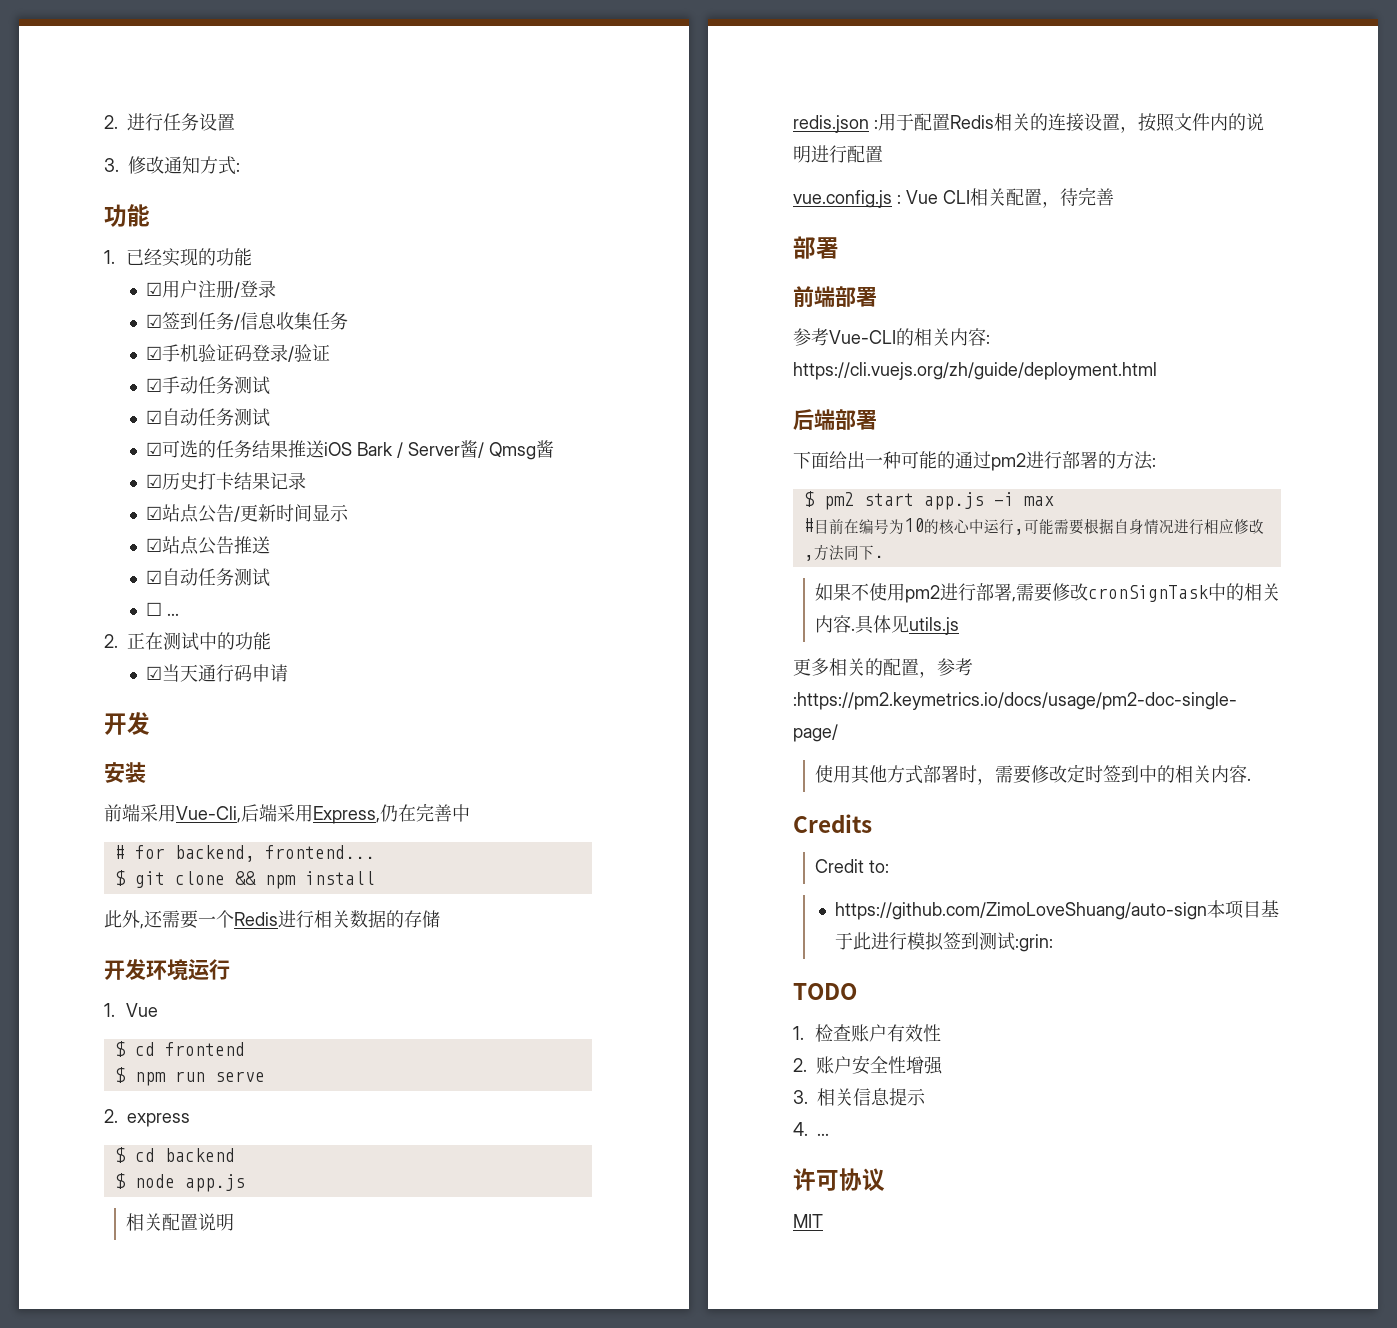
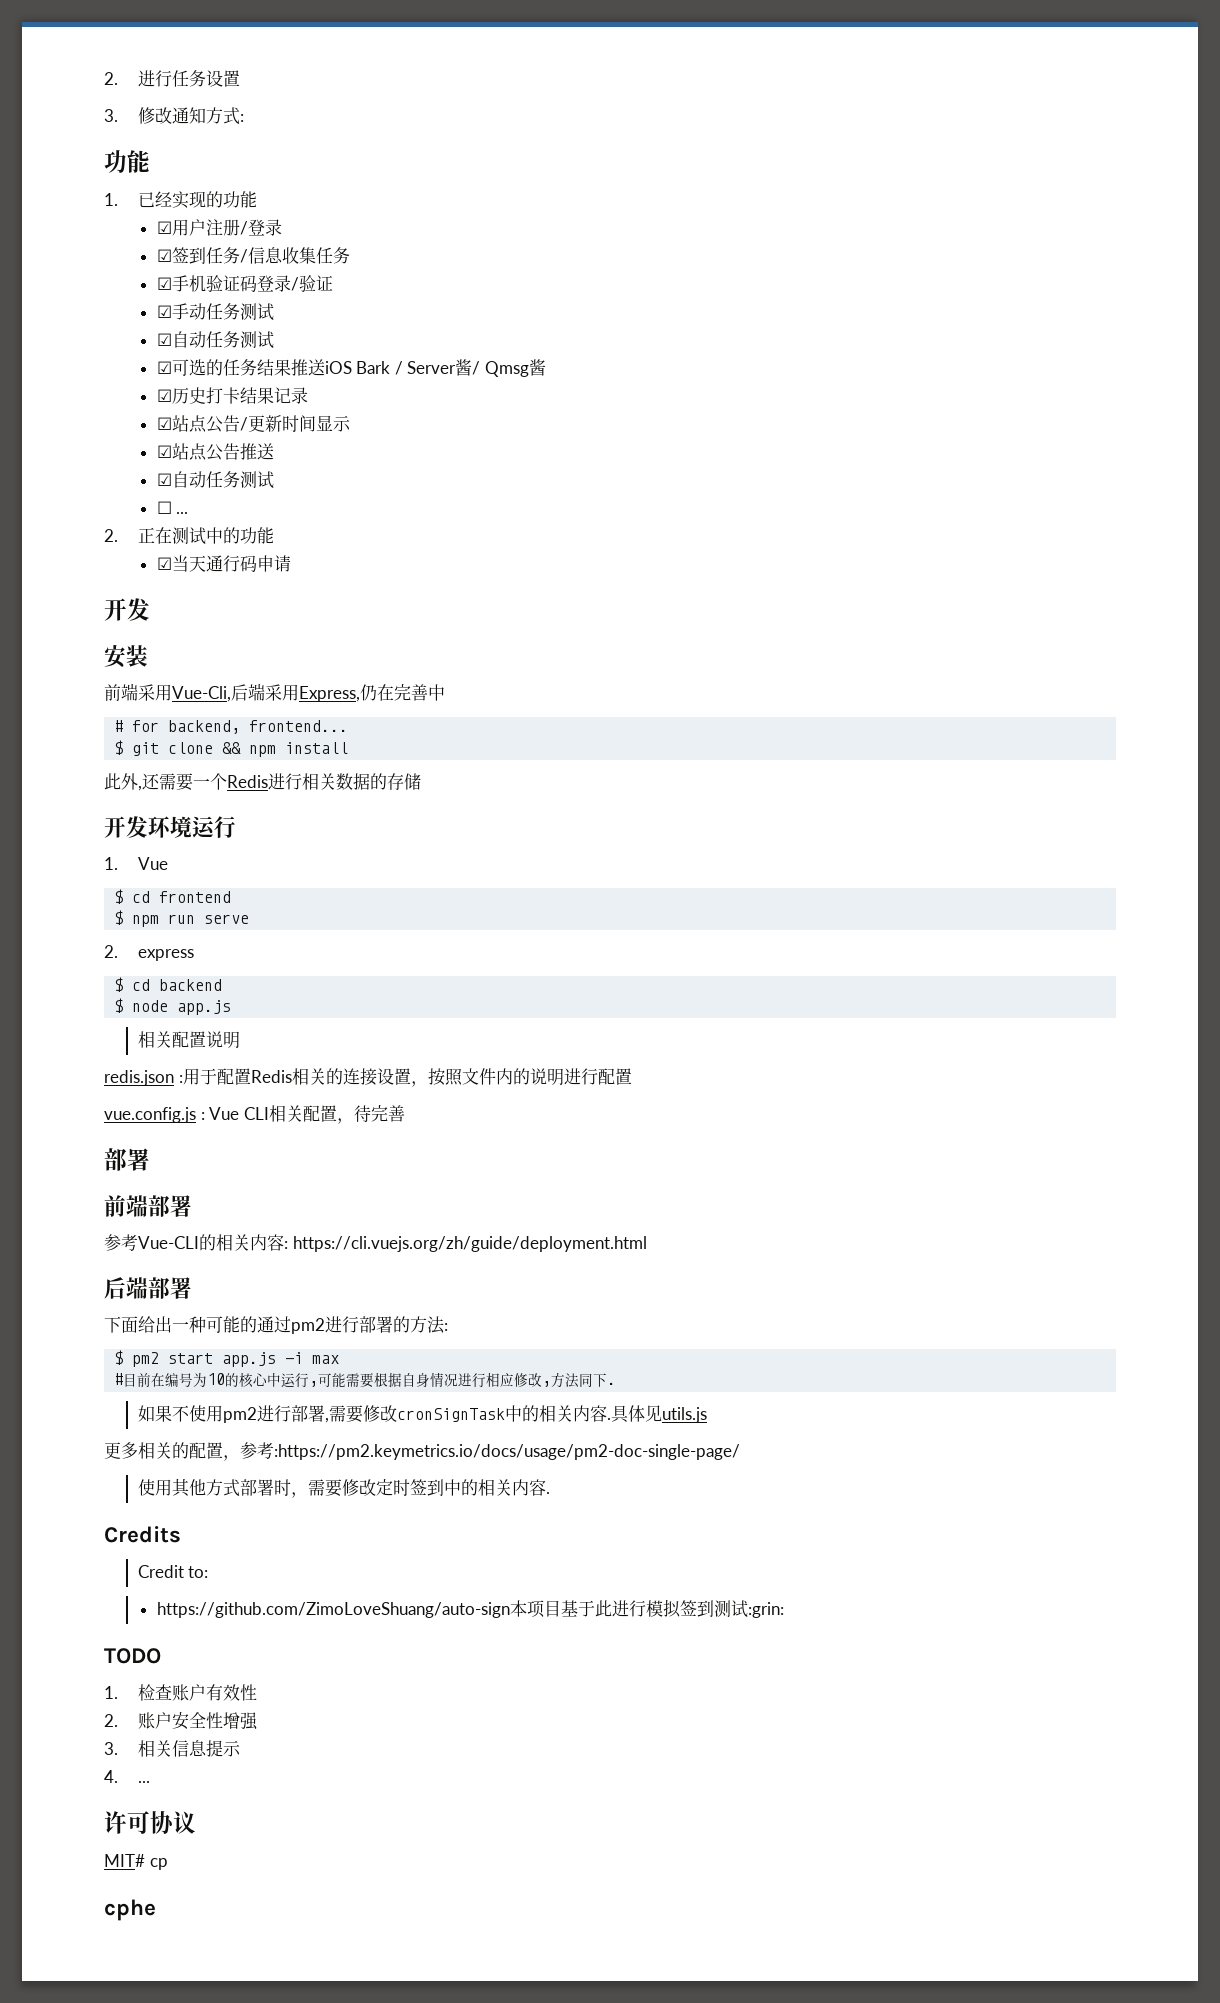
[793,1214,823,1228] MIT -> [104,1854,168,1870] [104,1899,156,1921] MIT# cp // cphe

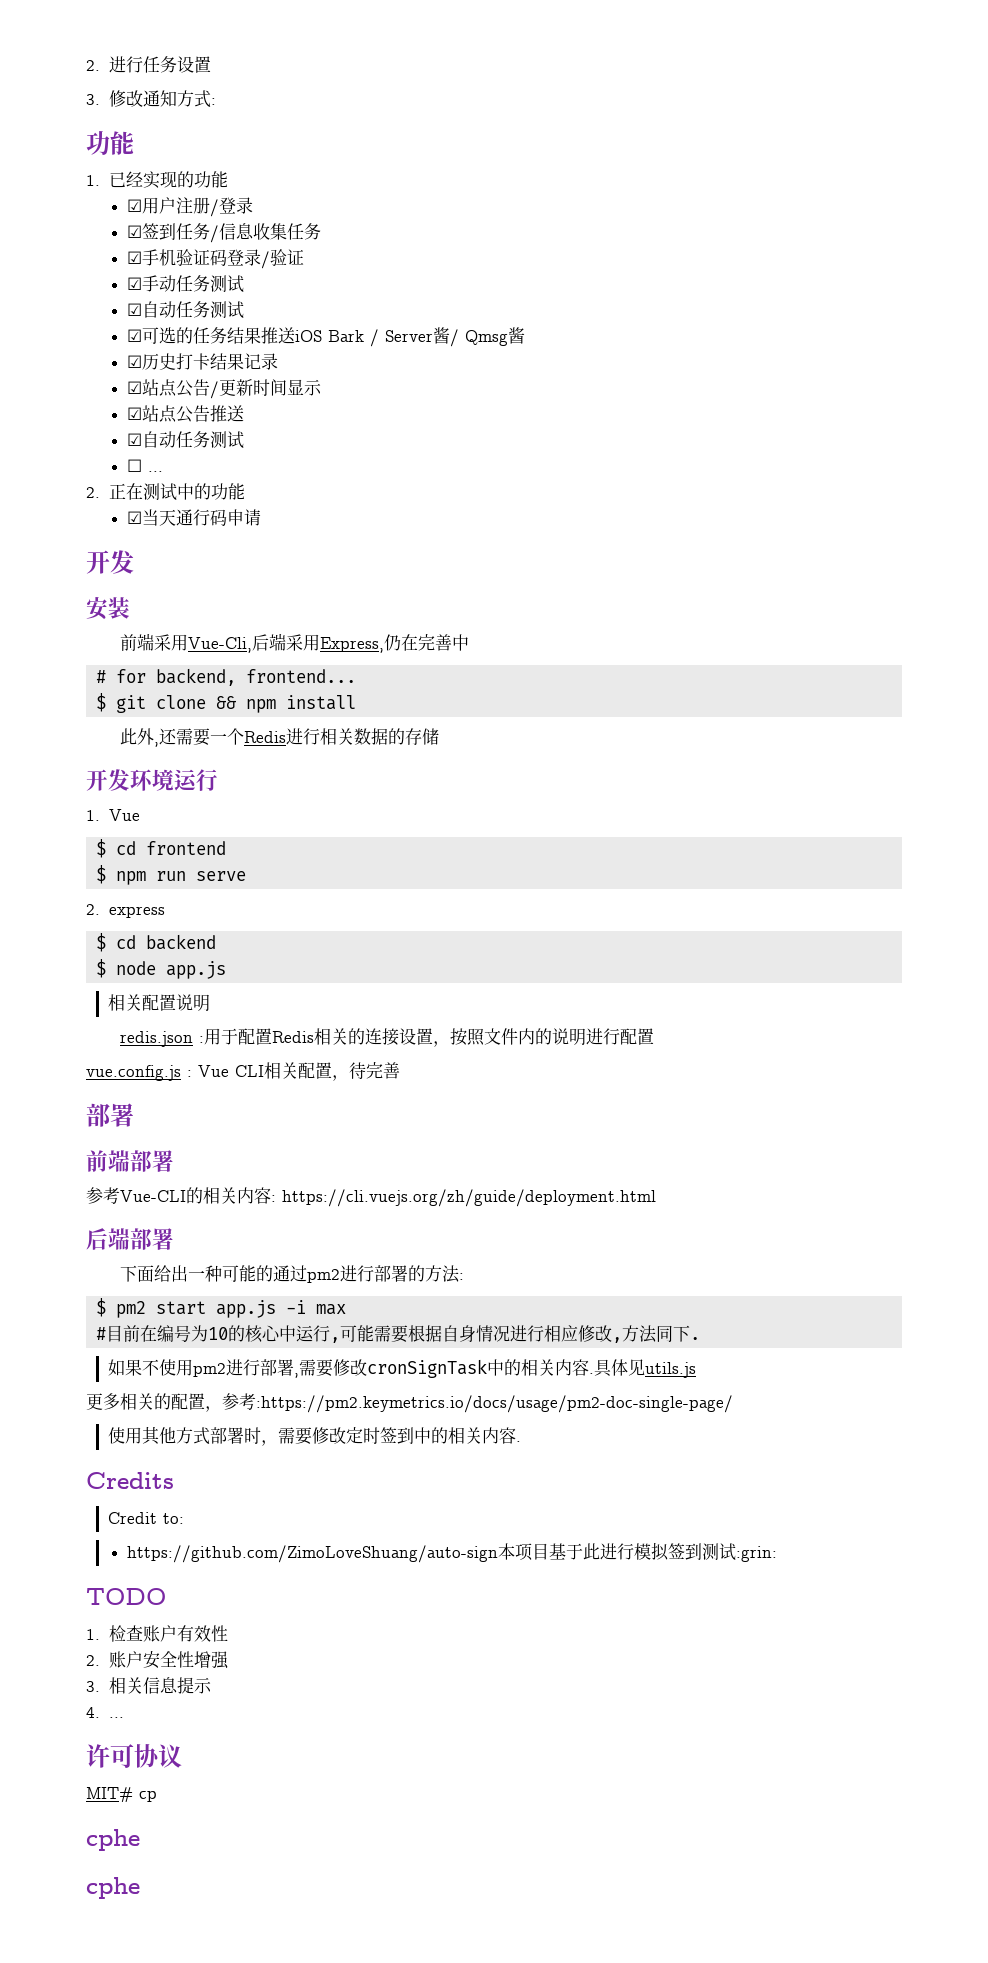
(156, 1910) none -> [86,1877,140,1899] // cphe

